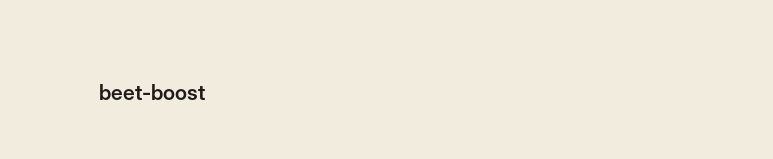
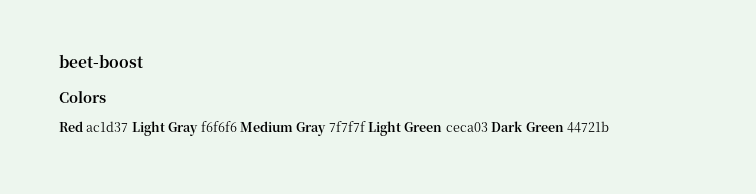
(205, 92) none -> [59,91,106,103] [59,121,609,136] // Colors // Red ac1d37 Light Gray f6f6f6 Medium Gray 7f7f7f Light Green ceca03 Dark Green 44721b

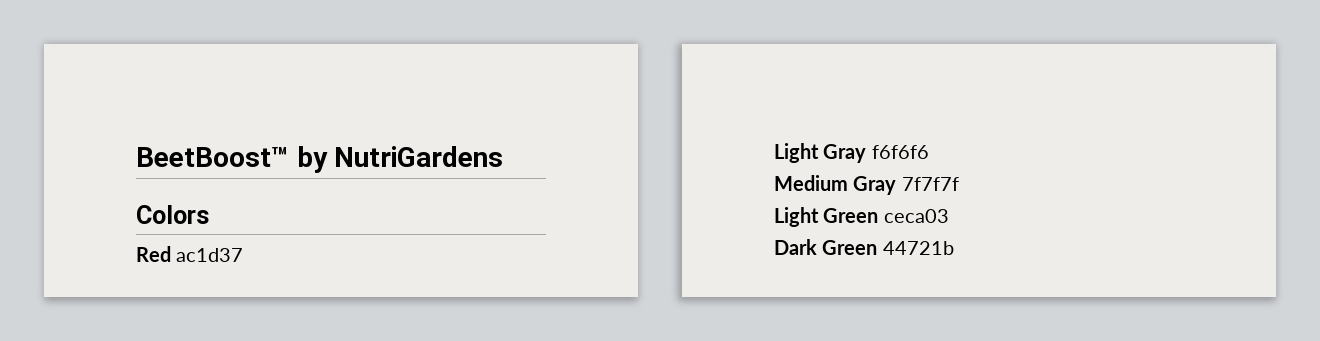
[59,54,144,68] beet-boost -> [136,146,504,173] BeetBoost™ by NutriGardens
(129, 126) none -> (244, 255) //
(237, 126) none -> (929, 152) //
(366, 126) none -> (959, 184) //
(488, 127) none -> (949, 216) //

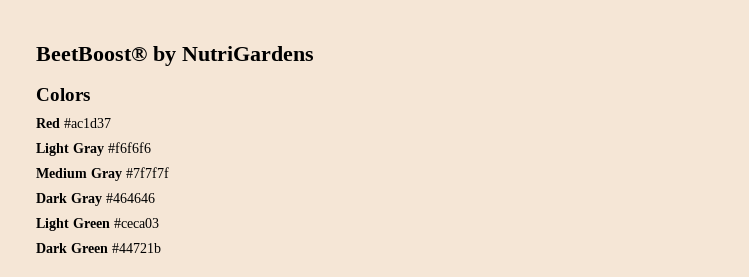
[136,147,289,167] BeetBoost™ -> [36,47,147,62] BeetBoost®
[176,248,244,262] ac1d37 -> [64,118,111,128] #ac1d37
[871,145,929,159] f6f6f6 -> [108,142,151,153] #f6f6f6
[901,177,959,191] 7f7f7f -> [126,167,169,178] [36,193,155,206] #7f7f7f // Dark Gray #464646
[883,209,949,223] ceca03 -> [114,218,159,228] #ceca03
[882,241,954,255] 44721b -> [112,243,161,253] #44721b

